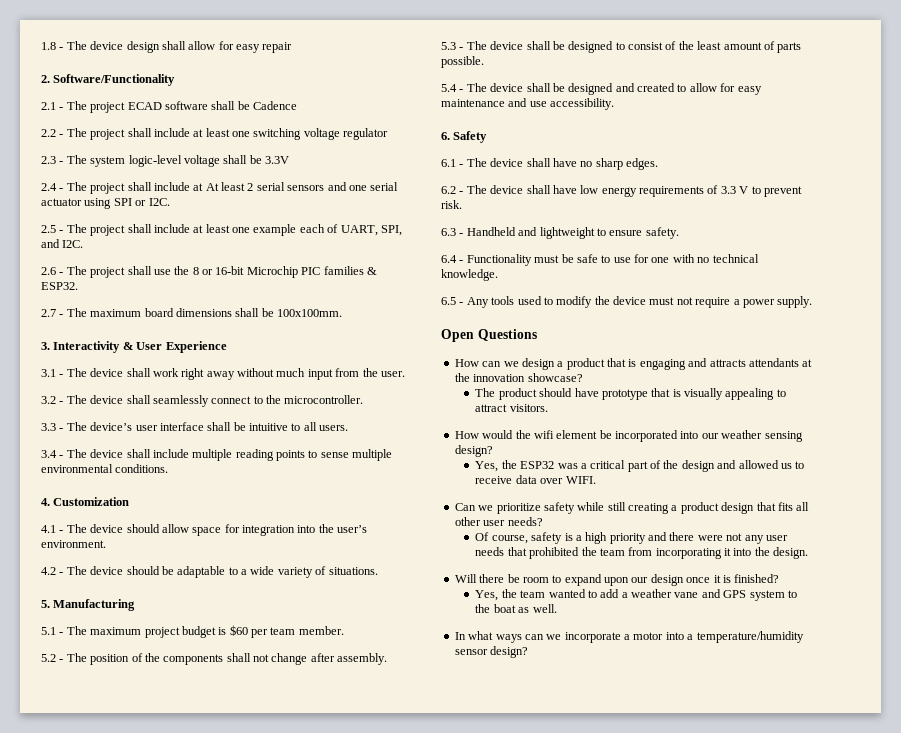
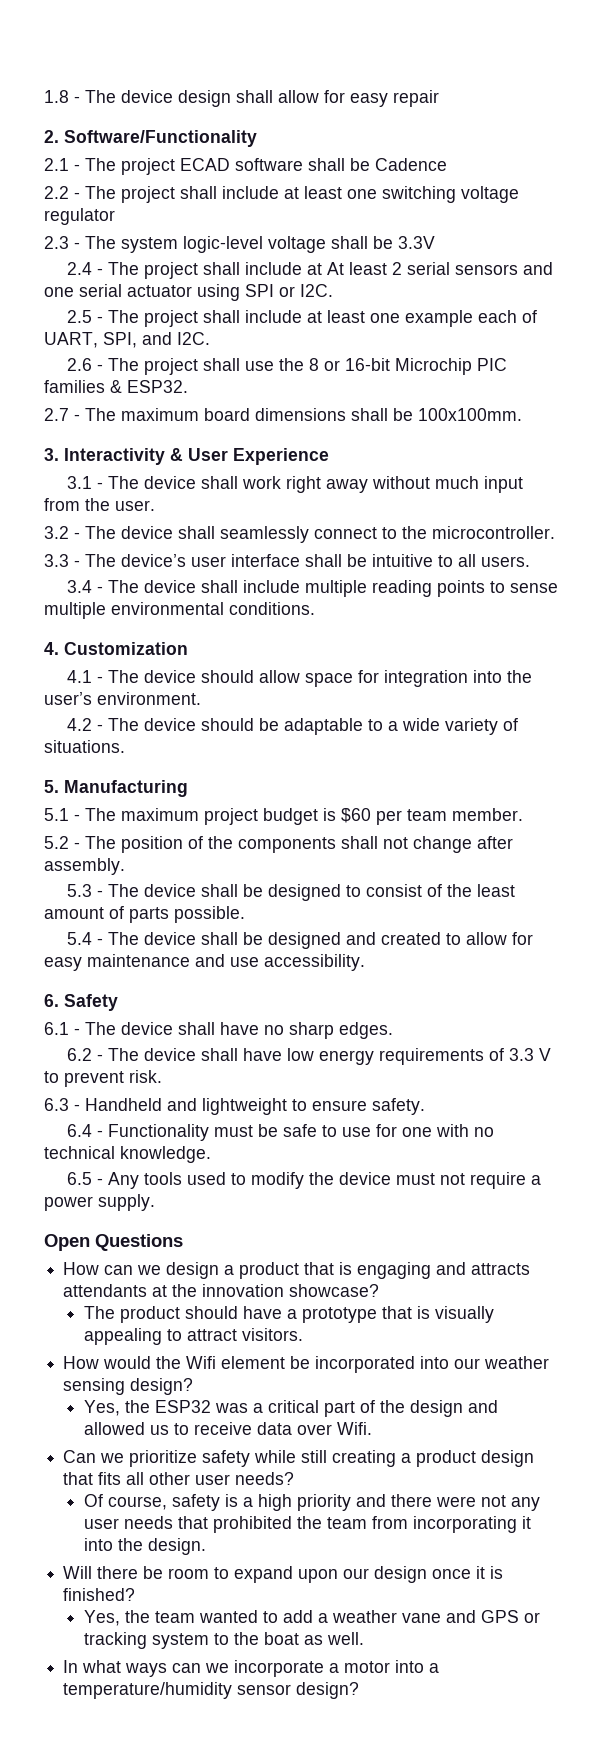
(599, 392) none -> [286,1309,297,1319] a
[533,430,554,439] wifi -> [186,1356,217,1369] Wifi
[565,476,596,484] WIFI. -> [336,1422,372,1435] Wifi.
(747, 594) none -> [523,1612,540,1623] [83,1632,147,1649] or tracking

